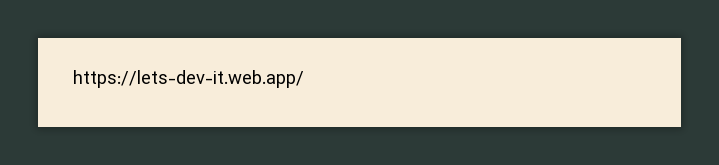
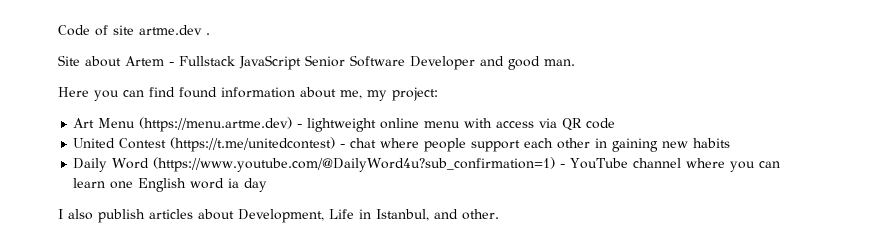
[73,70,304,88] https://lets-dev-it.web.app/ -> [58,25,210,36] [58,55,575,70] [58,87,438,101] [73,117,616,132] [73,137,731,152] [73,157,781,172] [73,178,268,192] [58,209,499,223] Code of site artme.dev . // Site about Artem - Fullstack JavaScript Senior Software Developer and good man. // Here you can find found information about me, my project: // Art Menu (https://menu.artme.dev) - lightweight online menu with access via QR code // United Contest (https://t.me/unitedcontest) - chat where people support each other in gaining new habits // Daily Word (https://www.youtube.com/@DailyWord4u?sub_confirmation=1) - YouTube channel where you can learn one English word ia day // I also publish articles about Development, Life in Istanbul, and other.

